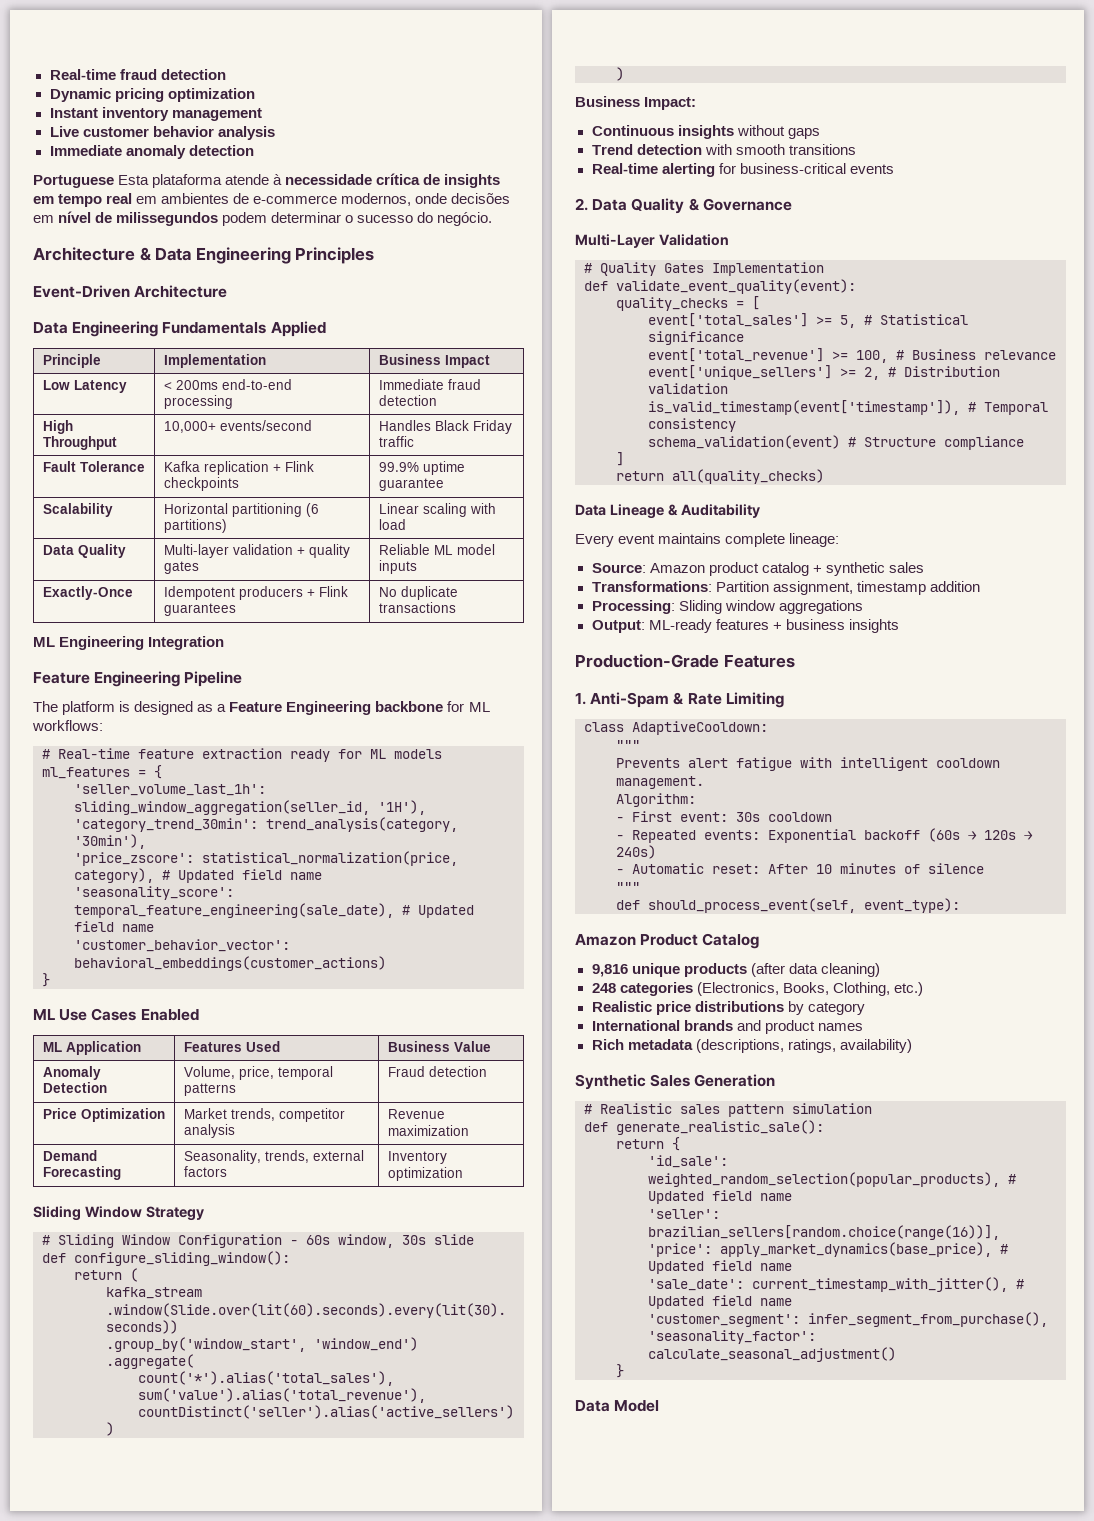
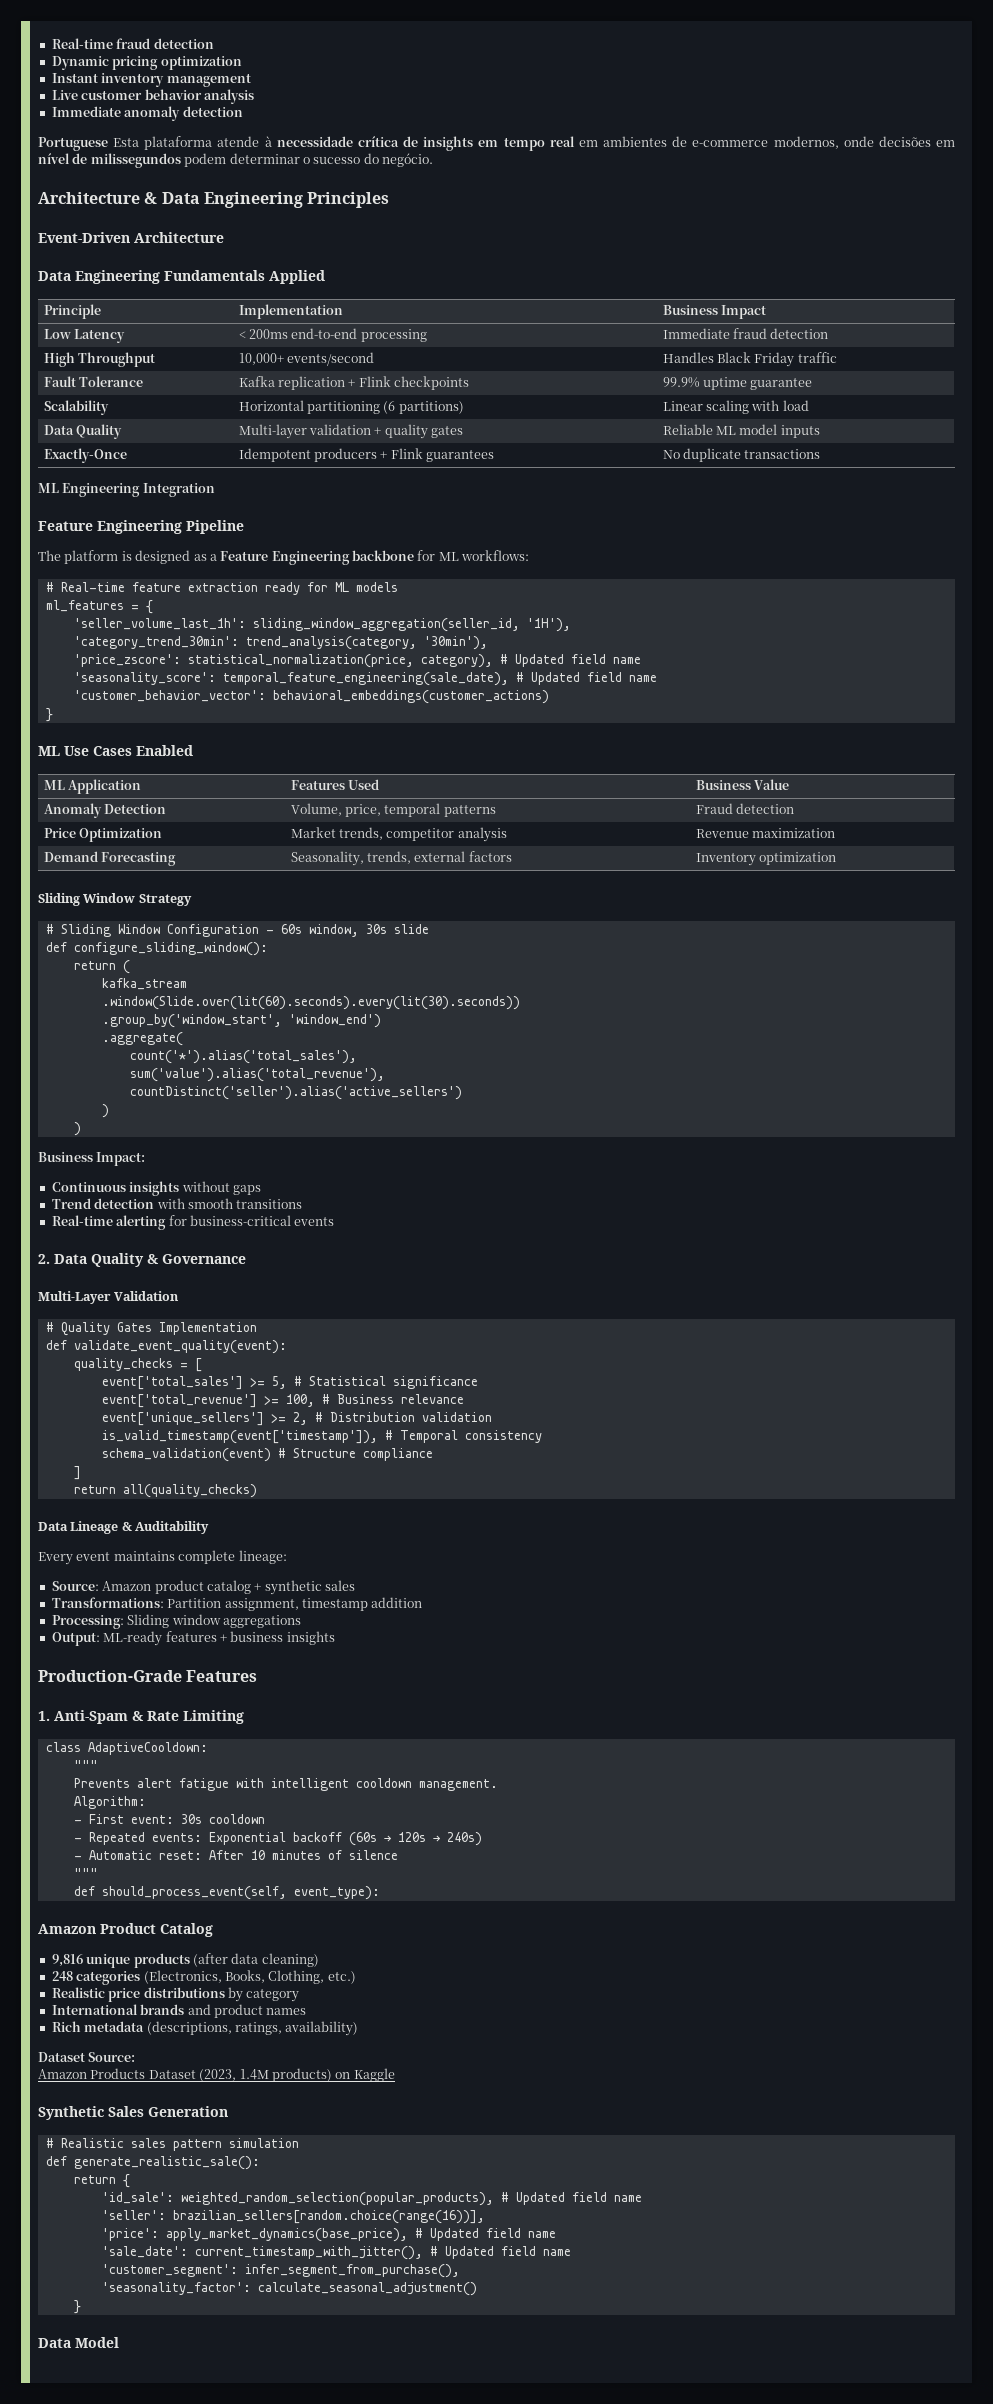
(912, 1046) none -> [38,2052,136,2062] [38,2068,395,2082] // Dataset Source: // Amazon Products Dataset (2023, 1.4M products) on Kaggle

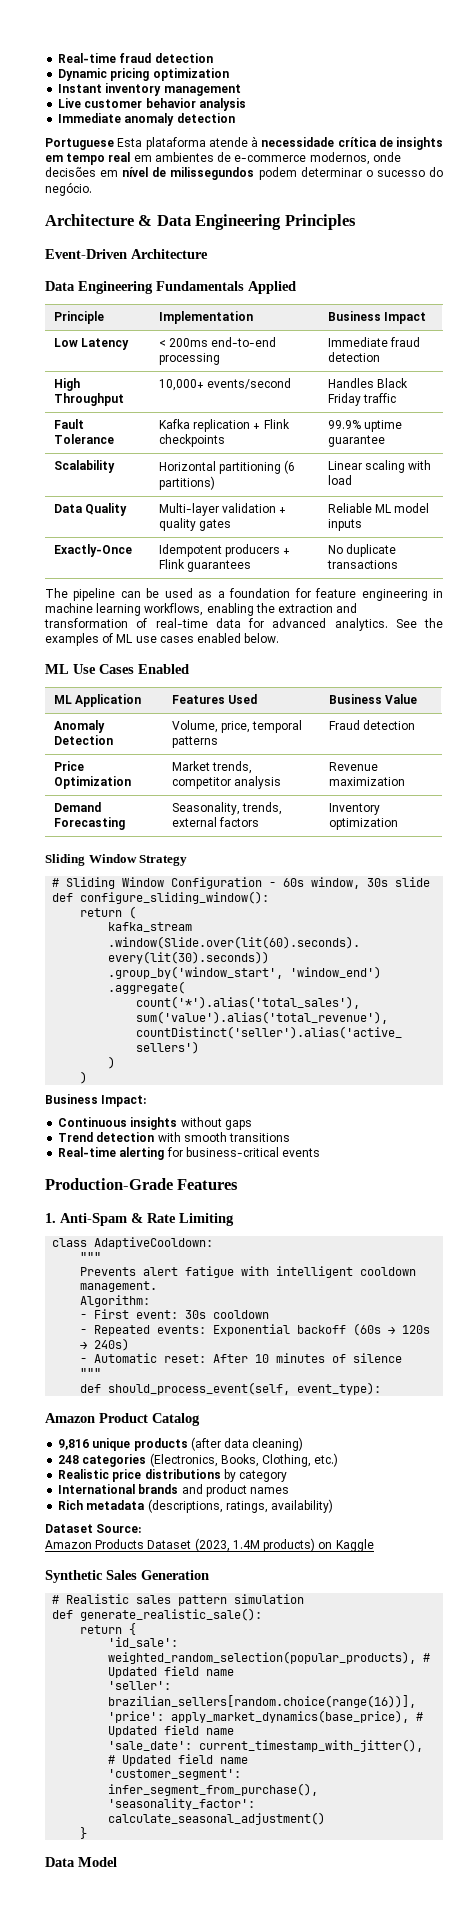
[38,483,215,497] [38,520,244,534] [38,550,530,565] [45,582,398,595] [45,600,153,614] [73,618,571,632] [73,636,488,650] [73,654,641,668] [73,672,657,686] [73,690,549,704] [45,708,53,722] ML Engineering Integration // Feature Engineering Pipeline // The platform is designed as a Feature Engineering backbone for ML workflows: // # Real-time feature extraction ready for ML models // ml_features = { // 'seller_volume_last_1h': sliding_window_aggregation(seller_id, '1H'), // 'category_trend_30min': trend_analysis(category, '30min'), // 'price_zscore': statistical_normalization(price, category), # Updated field name // 'seasonality_score': temporal_feature_engineering(sale_date), # Updated field name // 'customer_behavior_vector': behavioral_embeddings(customer_actions) // } -> [45,588,443,601] [45,603,358,616] [44,618,443,631] [45,633,280,646] The pipeline can be used as a foundation for feature engineering in machine learning workflows, enabling the extraction and transformation of real-time data for advanced analytics. See the examples of ML use cases enabled below.
[38,1253,246,1267] [38,1291,180,1304] [45,1322,257,1336] [45,1340,287,1354] [73,1358,202,1372] [101,1376,478,1390] [101,1394,464,1408] [101,1412,492,1426] [101,1430,542,1444] [101,1448,433,1462] [73,1466,81,1480] [73,1484,257,1498] [38,1521,210,1534] [38,1550,287,1565] [51,1580,355,1595] [51,1597,423,1611] [51,1614,301,1629] [51,1631,335,1646] // 2. Data Quality & Governance // Multi-Layer Validation // # Quality Gates Implementation // def validate_event_quality(event): // quality_checks = [ // event['total_sales'] >= 5, # Statistical significance // event['total_revenue'] >= 100, # Business relevance // event['unique_sellers'] >= 2, # Distribution validation // is_valid_timestamp(event['timestamp']), # Temporal consistency // schema_validation(event) # Structure compliance // ] // return all(quality_checks) // Data Lineage & Auditability // Every event maintains complete lineage: // Source: Amazon product catalog + synthetic sales // Transformations: Partition assignment, timestamp addition // Processing: Sliding window aggregations // Output: ML-ready features + business insights -> (321, 1152) none

